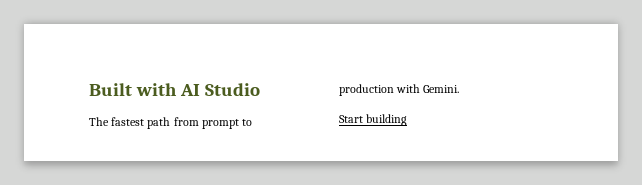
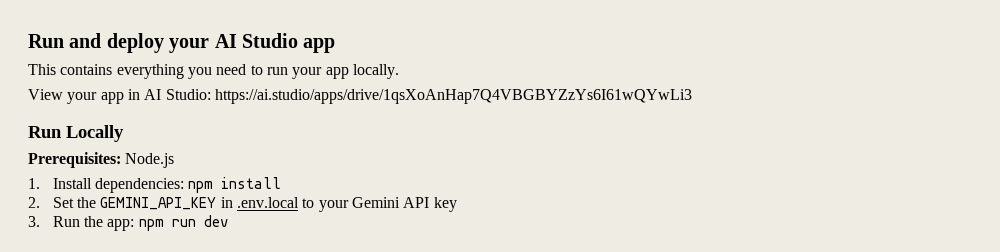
[89,83,260,96] [89,117,253,129] [339,84,460,96] [339,114,408,126] Built with AI Studio // The fastest path from prompt to production with Gemini. // Start building -> [28,33,336,53] [28,64,399,79] [28,89,692,104] [28,125,124,142] [28,152,175,168] [28,177,282,193] [28,197,457,212] [28,215,228,231] Run and deploy your AI Studio app // This contains everything you need to run your app locally. // View your app in AI Studio: https://ai.studio/apps/drive/1qsXoAnHap7Q4VBGBYZzYs6I61wQYwLi3 // Run Locally // Prerequisites: Node.js // 1. Install dependencies: npm install // 2. Set the GEMINI_API_KEY in .env.local to your Gemini API key // 3. Run the app: npm run dev

